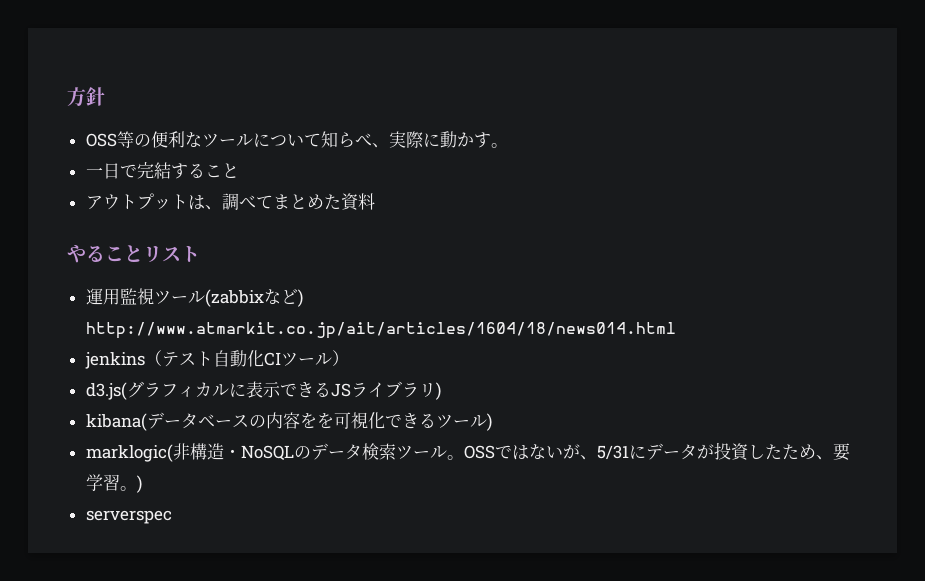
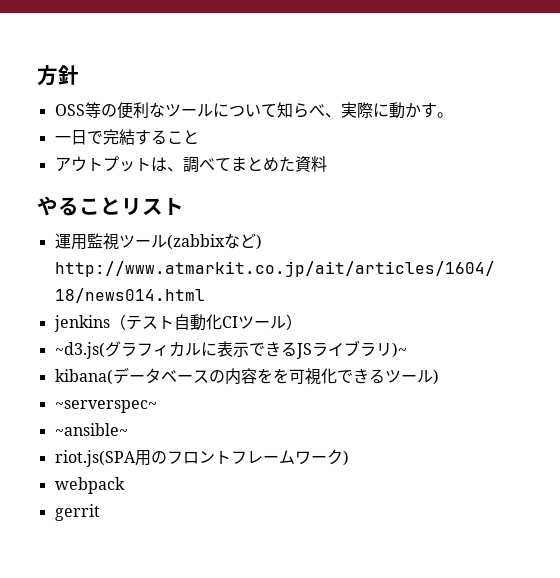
[85,382,127,400] d3.js( -> [54,342,105,359] ~d3.js(
[435,382,441,400] ) -> [391,342,407,358] )~
[85,442,850,462] [85,474,142,493] [85,510,172,524] marklogic(非構造・NoSQLのデータ検索ツール。OSSではないが、5/31にデータが投資したため、要学習。) // serverspec -> [54,400,157,413] [54,423,128,436] [54,449,349,467] [54,477,125,494] [54,504,100,521] ~serverspec~ // ~ansible~ // riot.js(SPA用のフロントフレームワーク) // webpack // gerrit

